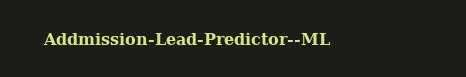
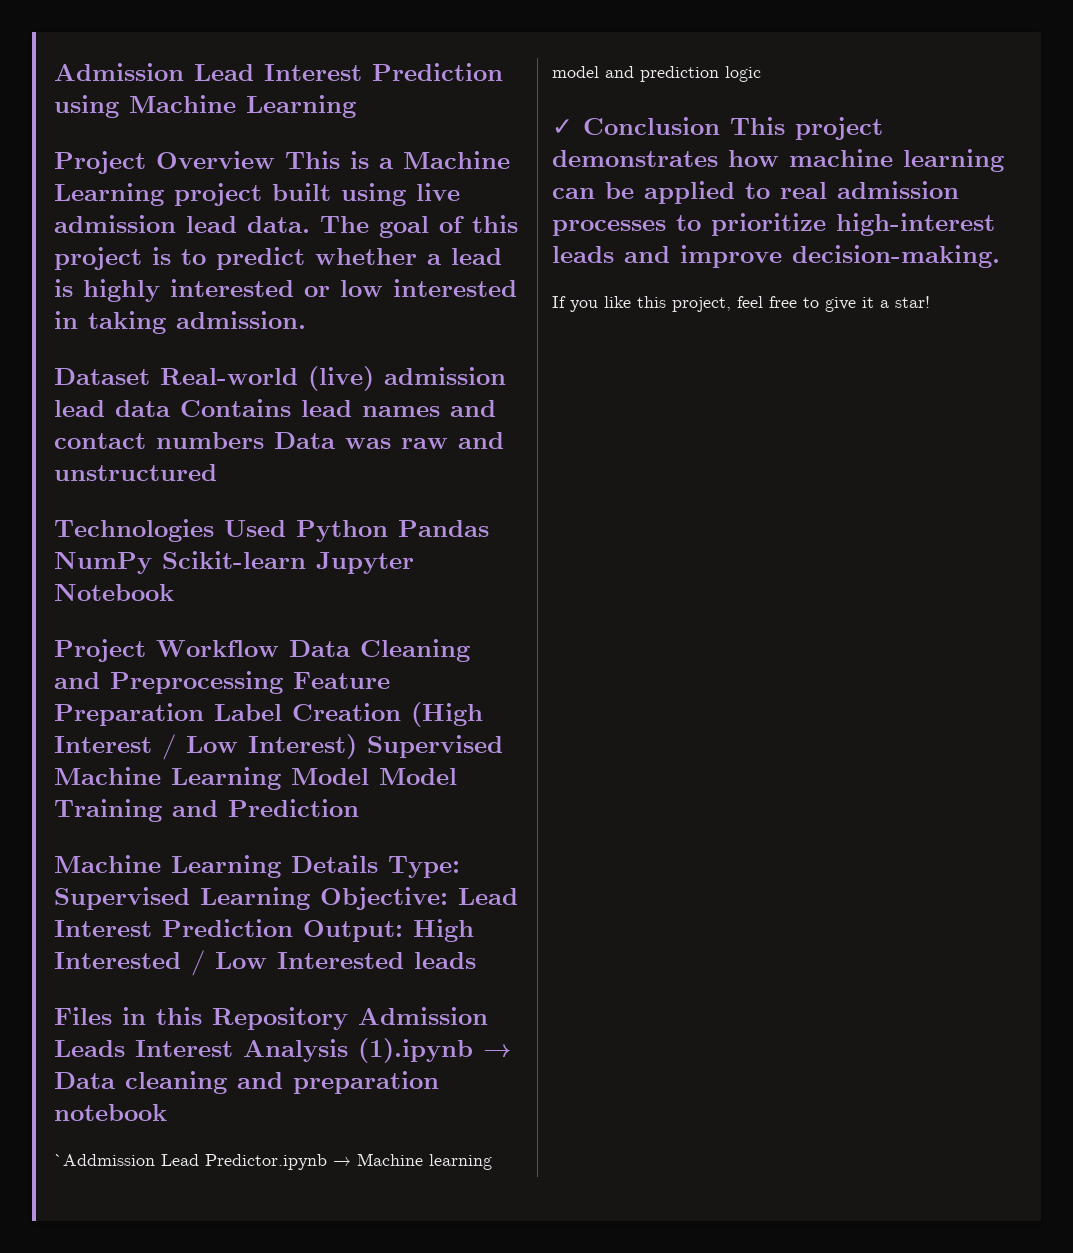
[43,33,330,45] Addmission-Lead-Predictor--ML -> [54,63,503,81] [54,95,356,118] [54,151,510,174] [54,183,460,206] [54,215,518,238] [54,247,502,270] [54,279,517,302] [54,311,306,334] [54,366,506,391] [54,399,496,417] [54,432,504,449] [54,464,217,481] [54,519,489,542] [54,551,414,574] [54,584,174,601] [54,639,470,662] [54,671,390,694] [54,702,483,727] [54,734,503,760] [54,767,457,790] [54,799,359,822] [54,855,460,878] [54,887,518,910] [54,919,474,942] [54,950,476,976] [54,1007,488,1030] [54,1038,512,1063] [54,1071,439,1094] [54,1104,167,1121] [54,1153,492,1170] [552,66,761,82] [552,117,883,140] [552,149,1004,172] [552,181,959,204] [552,213,995,236] [552,245,1000,268] [552,296,930,312] Admission Lead Interest Prediction using Machine Learning // Project Overview This is a Machine Learning project built using live admission lead data. The goal of this project is to predict whether a lead is highly interested or low interested in taking admission. // Dataset Real-world (live) admission lead data Contains lead names and contact numbers Data was raw and unstructured // Technologies Used Python Pandas NumPy Scikit-learn Jupyter Notebook // Project Workflow Data Cleaning and Preprocessing Feature Preparation Label Creation (High Interest / Low Interest) Supervised Machine Learning Model Model Training and Prediction // Machine Learning Details Type: Supervised Learning Objective: Lead Interest Prediction Output: High Interested / Low Interested leads // Files in this Repository Admission Leads Interest Analysis (1).ipynb → Data cleaning and preparation notebook // `Addmission Lead Predictor.ipynb → Machine learning model and prediction logic // ✓ Conclusion This project demonstrates how machine learning can be applied to real admission processes to prioritize high-interest leads and improve decision-making. // If you like this project, feel free to give it a star!

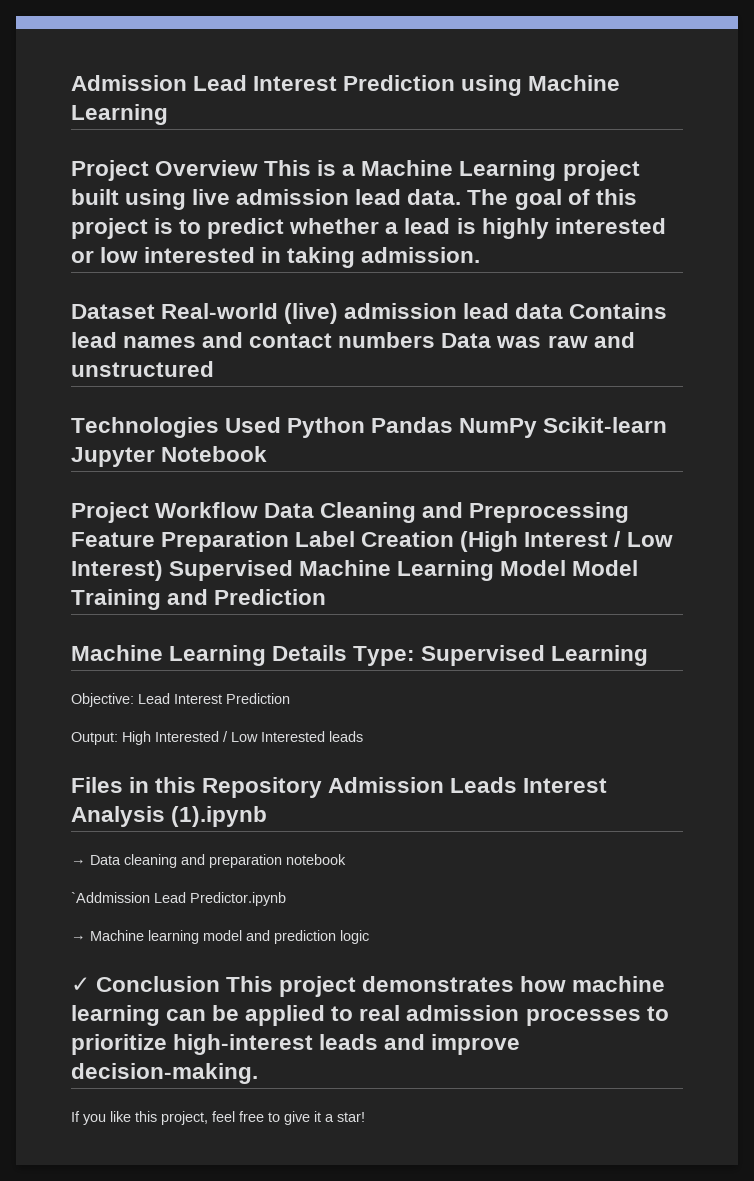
(310, 898) none -> (649, 655) //
(293, 928) none -> (290, 698) //
(473, 1050) none -> (268, 816) //
(327, 1162) none -> (286, 899) //

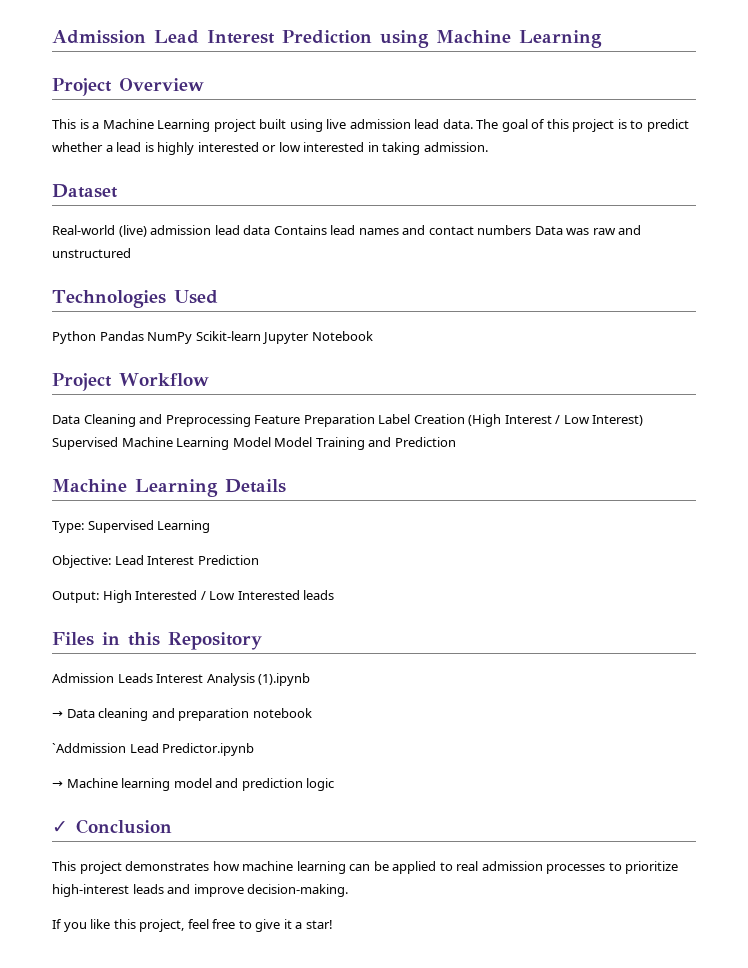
(259, 168) none -> (204, 84) //
(155, 311) none -> (118, 191) //
(282, 425) none -> (218, 297) //
(259, 510) none -> (209, 379) //
(348, 653) none -> (286, 486) //
(323, 787) none -> (262, 641) //
(221, 984) none -> (172, 826) //

